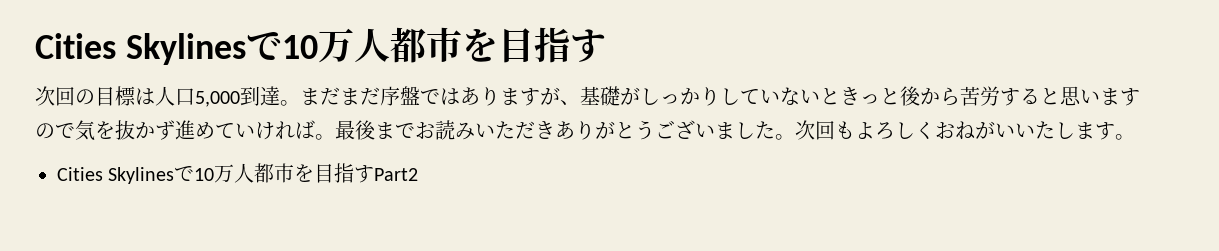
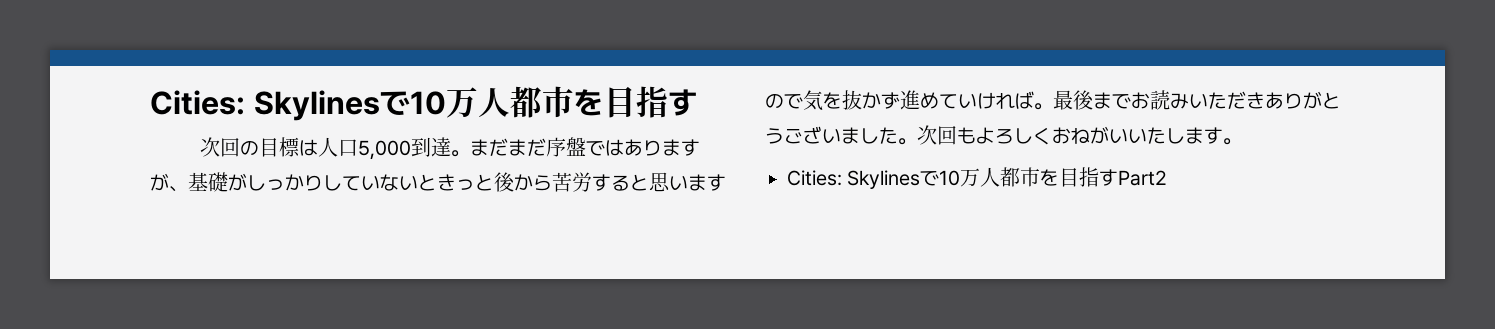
[35,33,116,59] Cities -> [150,90,245,115] Cities:
[57,167,103,181] Cities -> [787,170,842,186] Cities:

